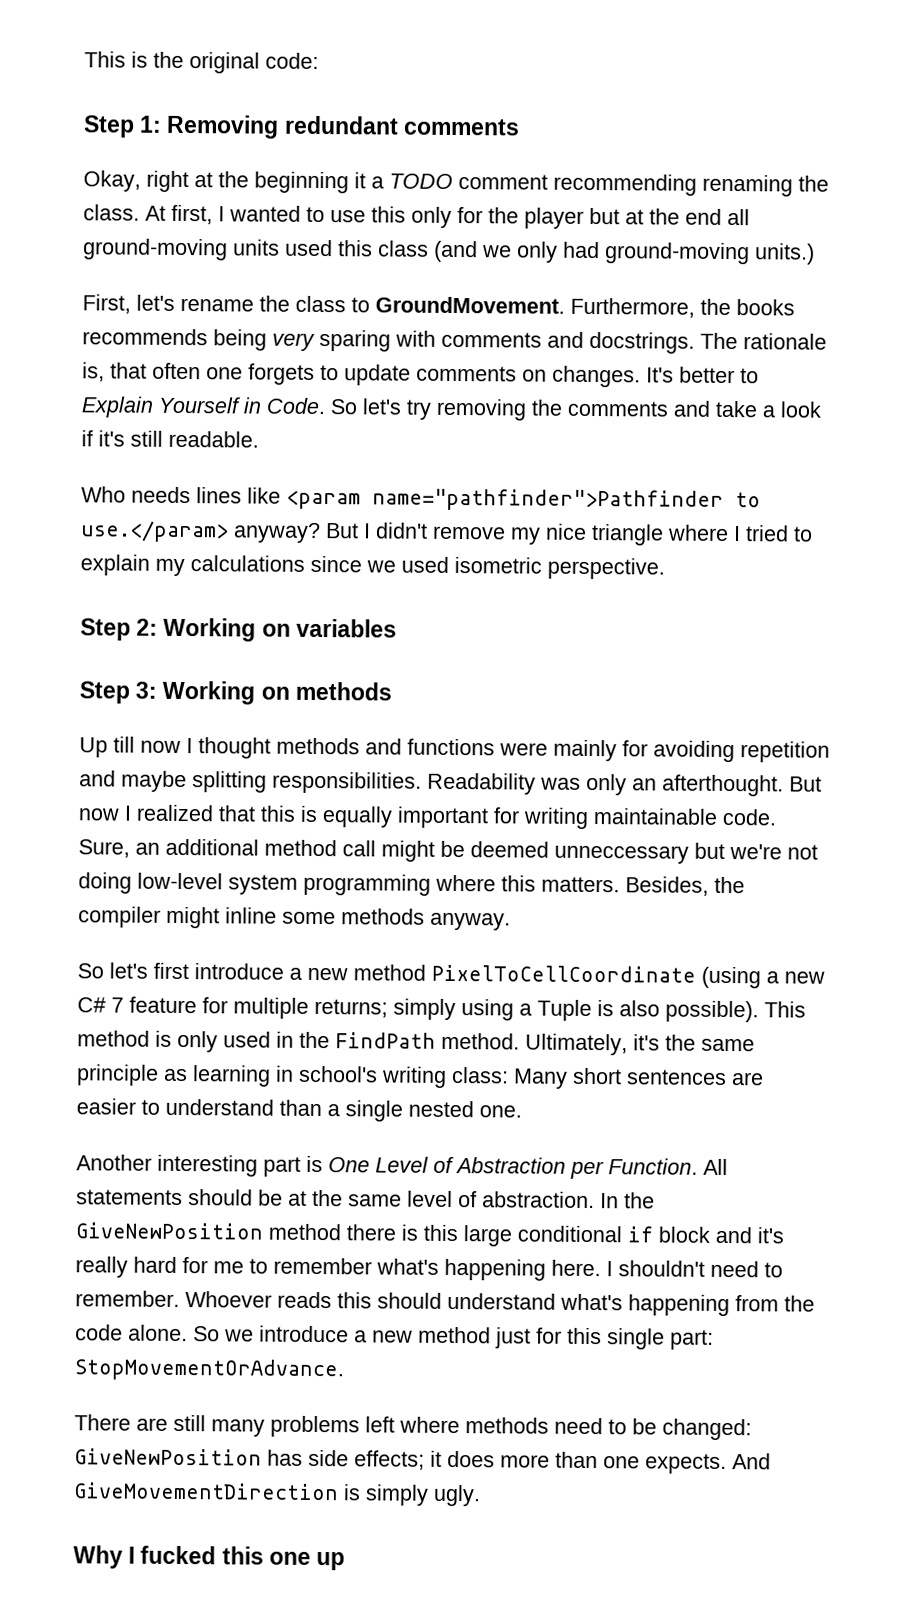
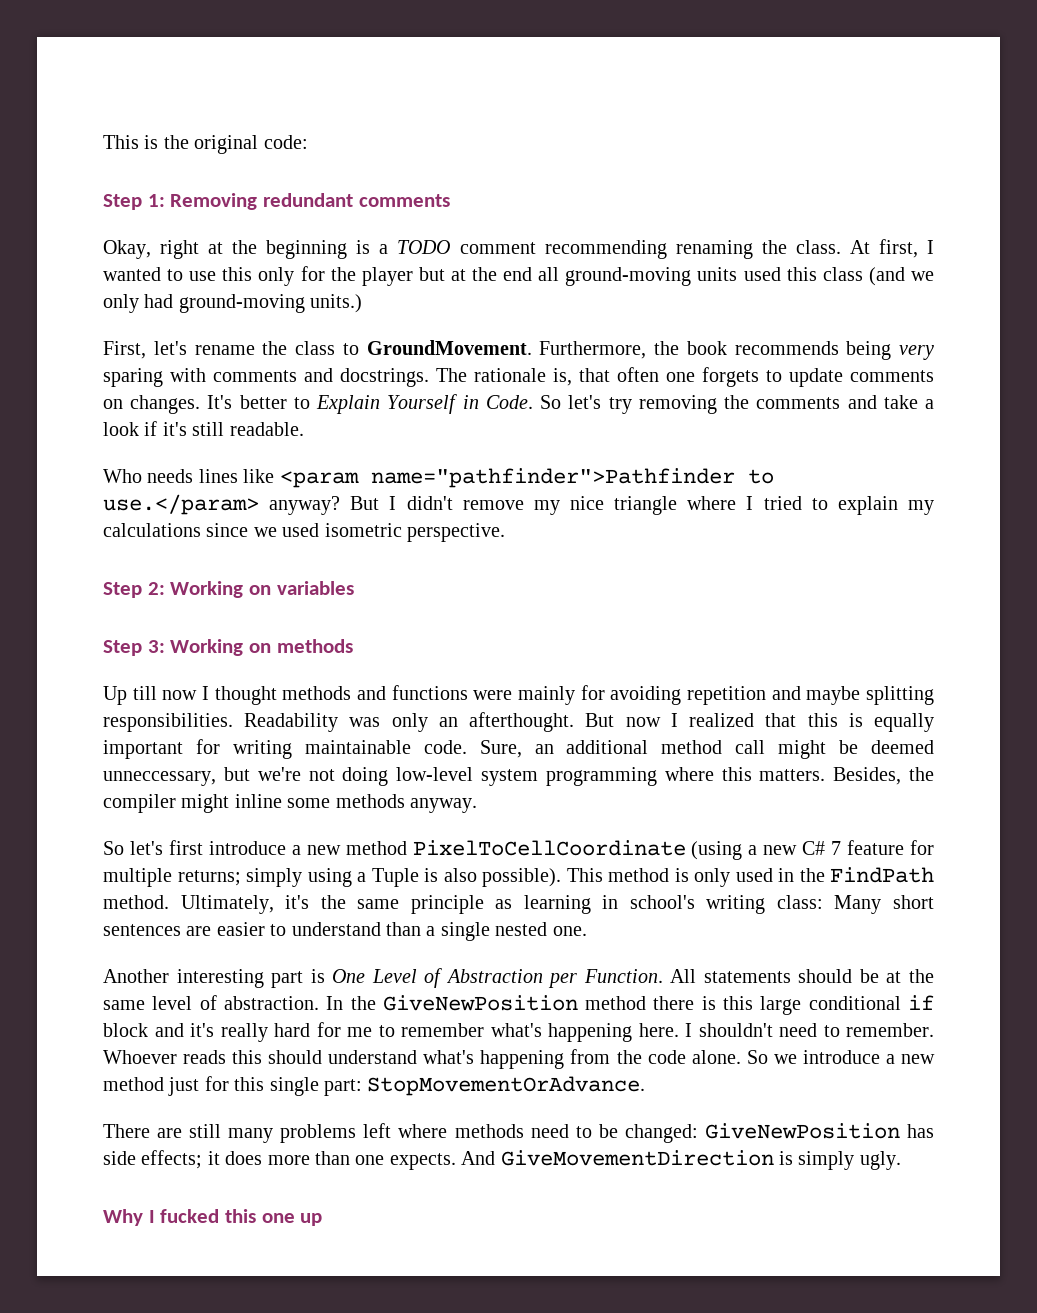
[354,172,366,189] it -> [356,240,371,254] is
[736,299,795,316] books -> [686,341,727,355] book
[554,844,689,864] unneccessary -> [103,771,216,786] unneccessary,

